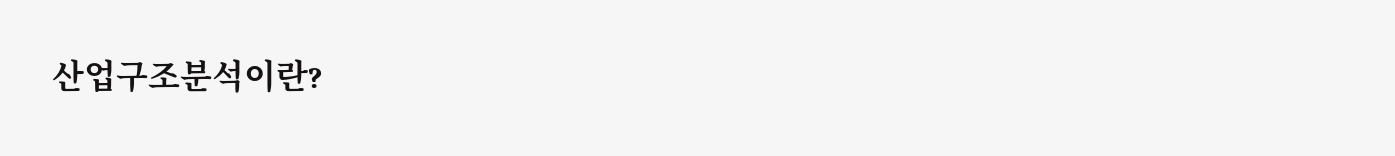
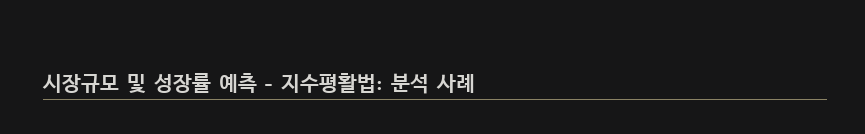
[52,59,322,93] 산업구조분석이란? -> [42,73,475,94] 시장규모 및 성장률 예측 - 지수평활법: 분석 사례

